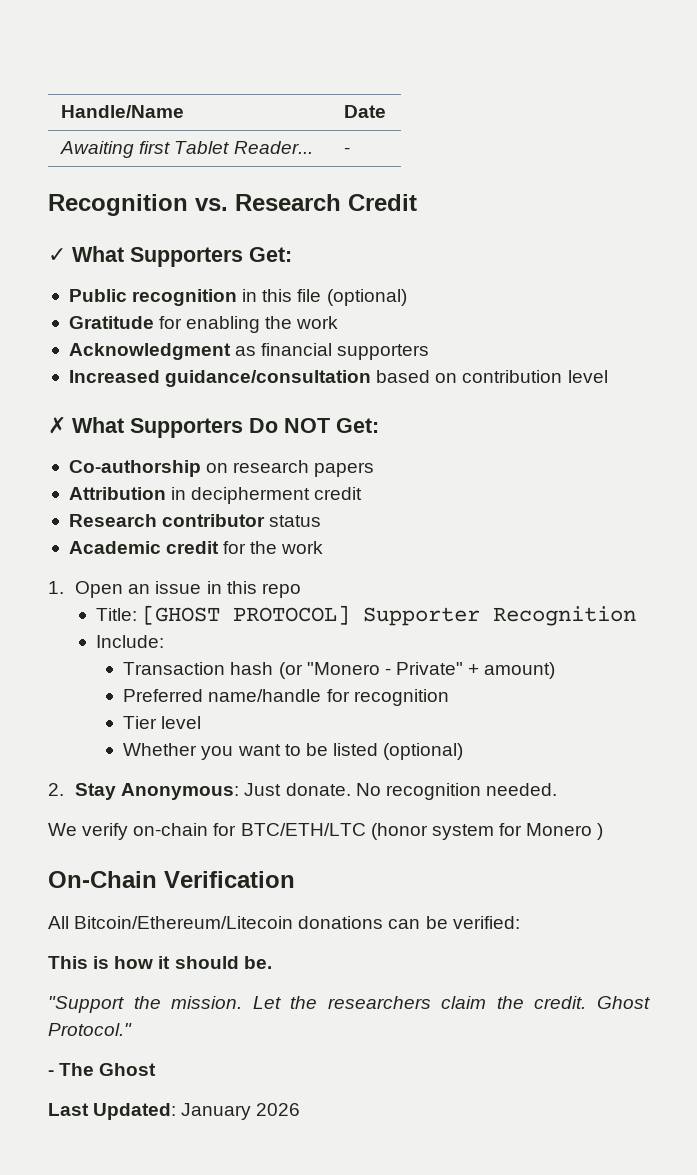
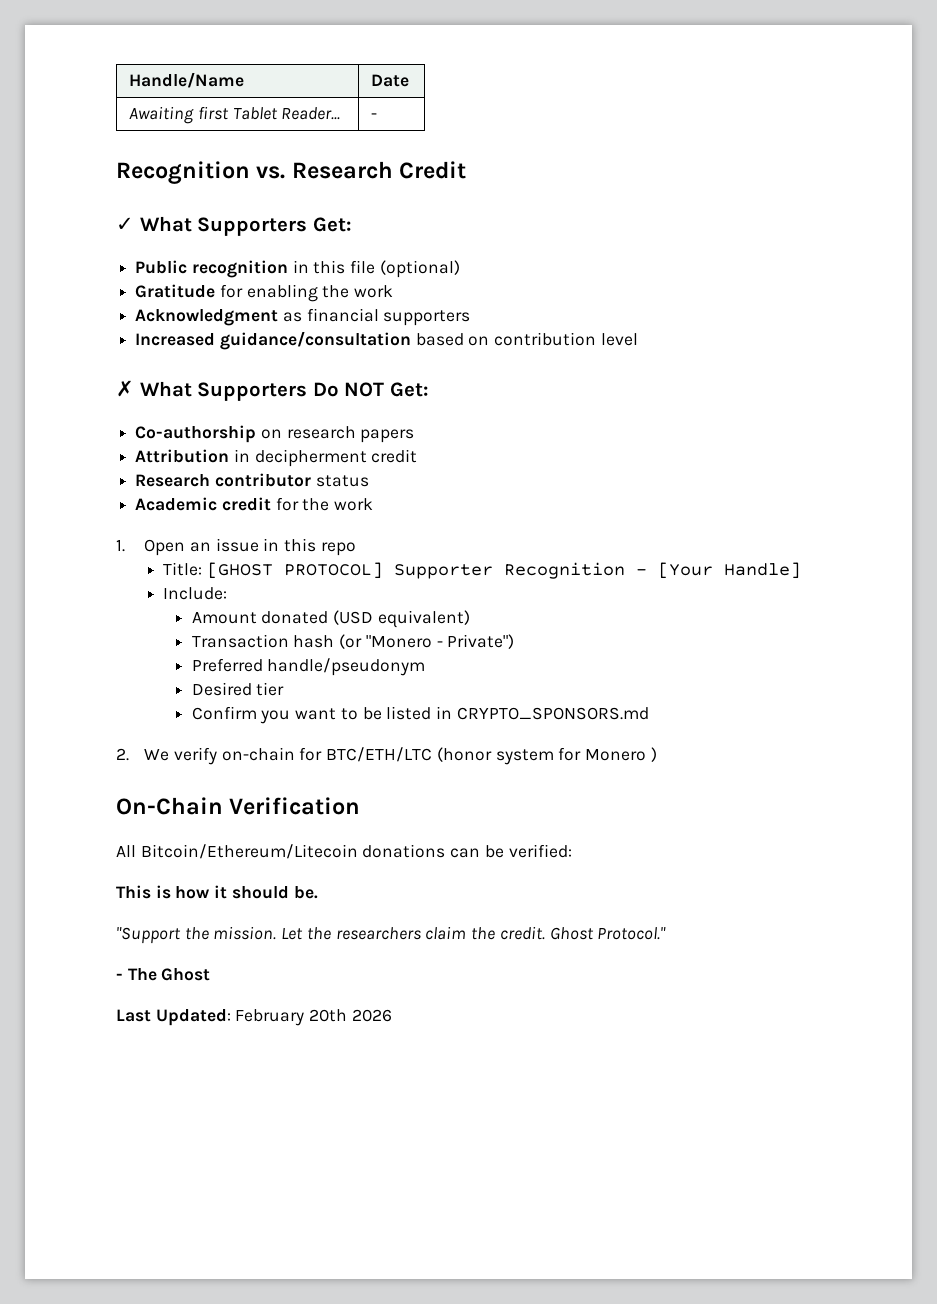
[96,635,165,648] // Include: -> [636,562,802,579] [163,587,228,600] [191,610,470,628] - [Your Handle] // Include: // Amount donated (USD equivalent)
[395,662,556,679] [123,689,449,706] [123,716,202,729] [123,743,198,756] Private" + amount) // Preferred name/handle for recognition // Tier level // Whether -> [447,634,515,649] [191,658,426,676] [191,682,285,696] [191,706,257,720] Private") // Preferred handle/pseudonym // Desired tier // Confirm
[383,743,464,760] (optional) -> [436,706,649,720] in CRYPTO_SPONSORS.md
[75,783,557,800] Stay Anonymous: Just donate. No recognition needed. // -> (129, 754) none
[181,1103,252,1120] January -> [235,1009,348,1026] February 20th

